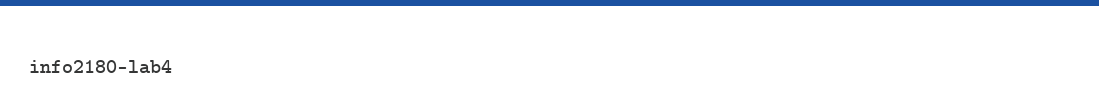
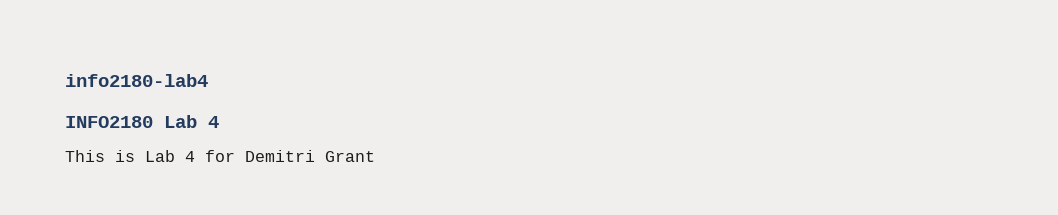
(172, 67) none -> [65,115,219,128] [65,150,375,162] // INFO2180 Lab 4 // This is Lab 4 for Demitri Grant

